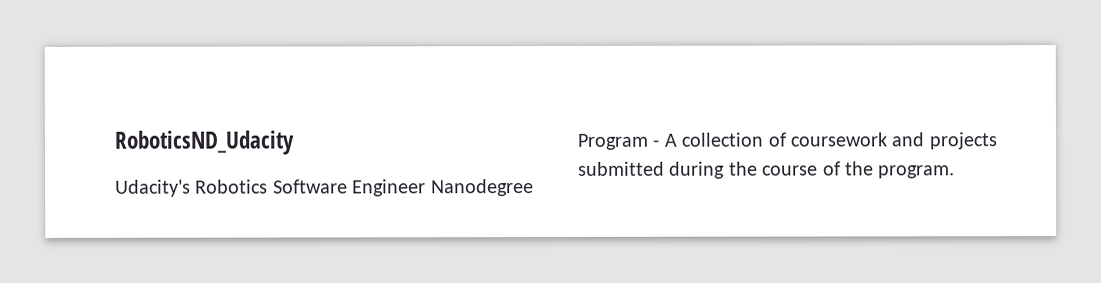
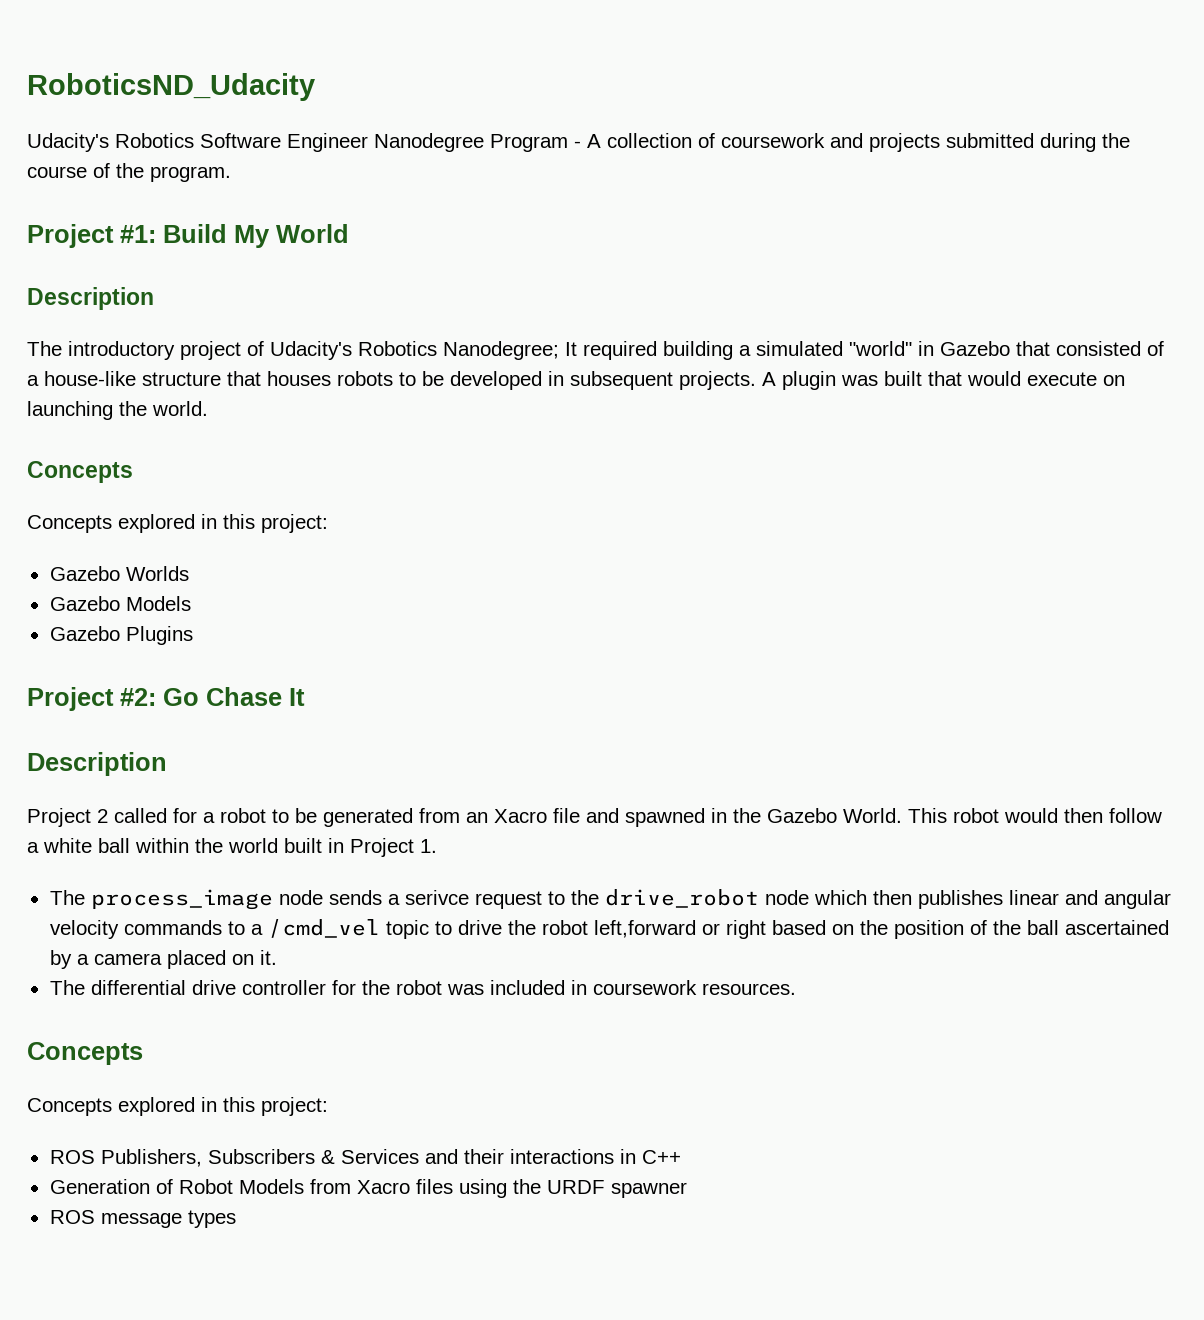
(956, 172) none -> [27,224,349,248] [27,287,154,310] [27,341,1164,360] [27,371,1125,390] [27,401,208,420] [27,461,133,483] [27,514,328,533] [49,566,189,581] [49,596,191,611] [49,626,193,645] [27,687,305,711] [27,752,167,776] [27,808,1162,827] [27,838,437,857] [49,889,1171,910] [49,919,1169,939] [49,950,277,969] [49,980,796,995] [27,1042,143,1065] [27,1097,328,1116] [49,1149,681,1167] [49,1179,687,1198] [49,1210,236,1228] // Project #1: Build My World // Description // The introductory project of Udacity's Robotics Nanodegree; It required building a simulated "world" in Gazebo that consisted of a house-like structure that houses robots to be developed in subsequent projects. A plugin was built that would execute on launching the world. // Concepts // Concepts explored in this project: // Gazebo Worlds // Gazebo Models // Gazebo Plugins // Project #2: Go Chase It // Description // Project 2 called for a robot to be generated from an Xacro file and spawned in the Gazebo World. This robot would then follow a white ball within the world built in Project 1. // The process_image node sends a serivce request to the drive_robot node which then publishes linear and angular velocity commands to a /cmd_vel topic to drive the robot left,forward or right based on the position of the ball ascertained by a camera placed on it. // The differential drive controller for the robot was included in coursework resources. // Concepts // Concepts explored in this project: // ROS Publishers, Subscribers & Services and their interactions in C++ // Generation of Robot Models from Xacro files using the URDF spawner // ROS message types

